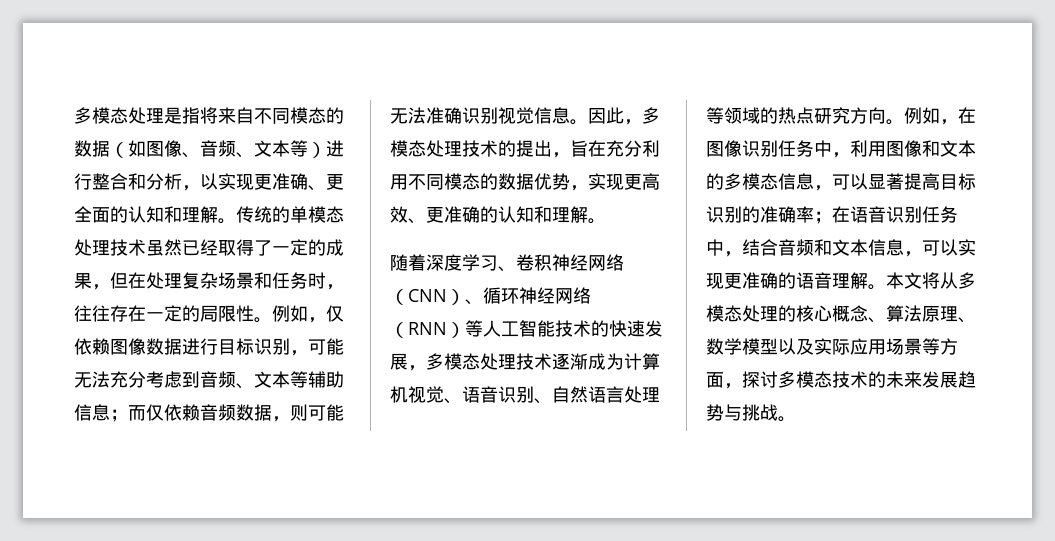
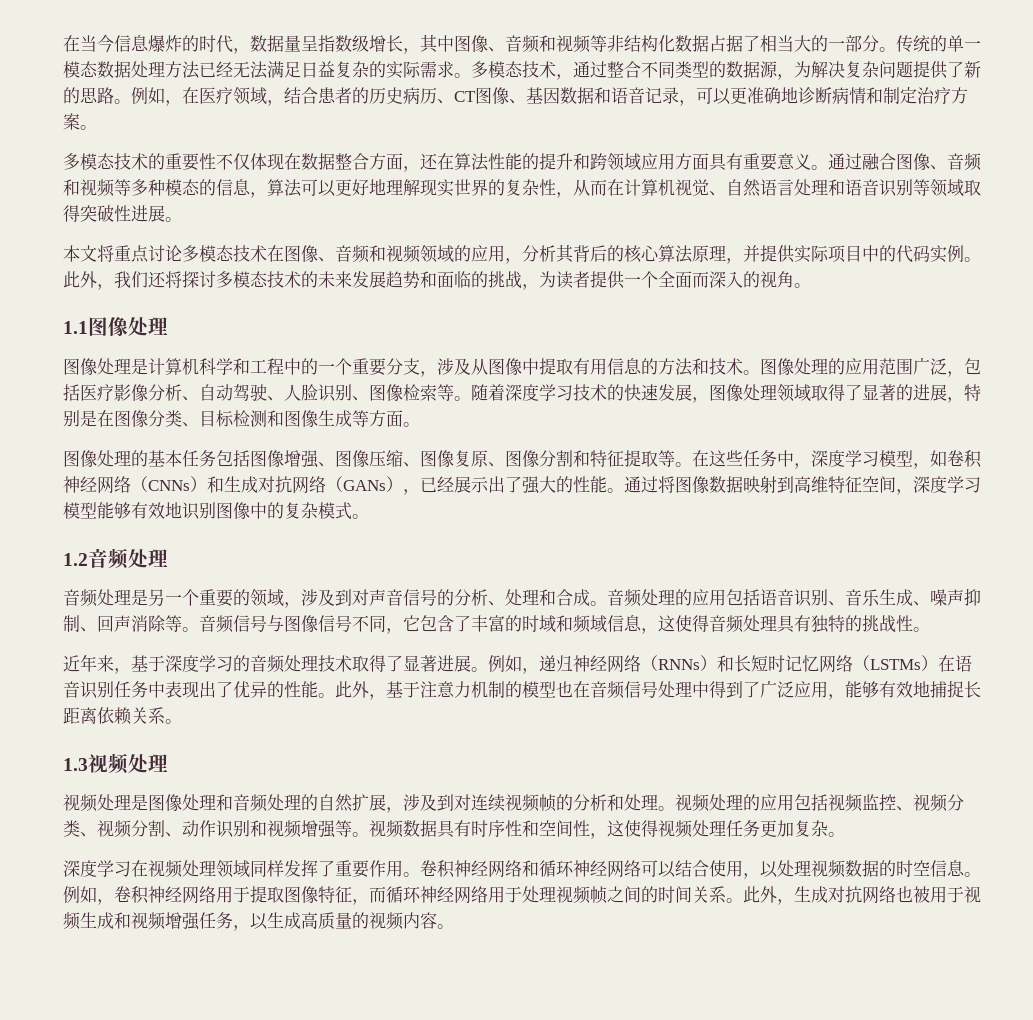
[74,107,344,124] [74,140,344,158] [74,173,344,191] [74,206,344,224] [74,239,344,256] [74,272,344,290] [74,305,344,323] [74,338,344,356] [74,371,344,389] [74,404,344,422] [390,107,660,125] [390,140,660,158] [390,173,660,191] [390,206,606,224] [390,254,624,272] [390,287,591,305] [390,320,663,338] [390,353,624,371] 多模态处理是指将来自不同模态的数据（如图像、音频、文本等）进行整合和分析，以实现更准确、更全面的认知和理解。传统的单模态处理技术虽然已经取得了一定的成果，但在处理复杂场景和任务时，往往存在一定的局限性。例如，仅依赖图像数据进行目标识别，可能无法充分考虑到音频、文本等辅助信息；而仅依赖音频数据，则可能无法准确识别视觉信息。因此，多模态处理技术的提出，旨在充分利用不同模态的数据优势，实现更高效、更准确的认知和理解。 // 随着深度学习、卷积神经网络（CNN）、循环神经网络（RNN）等人工智能技术的快速发展，多模态处理技术逐渐成为 -> [63,34,981,54] [63,61,981,80] [63,87,968,106] [63,113,97,130] [63,153,982,172] [63,179,624,198] 在当今信息爆炸的时代，数据量呈指数级增长，其中图像、音频和视频等非结构化数据占据了相当大的一部分。传统的单一模态数据处理方法已经无法满足日益复杂的实际需求。多模态技术，通过整合不同类型的数据源，为解决复杂问题提供了新的思路。例如，在医疗领域，结合患者的历史病历、CT图像、基因数据和语音记录，可以更准确地诊断病情和制定治疗方案。 // 多模态技术的重要性不仅体现在数据整合方面，还在算法性能的提升和跨领域应用方面具有重要意义。通过融合图像、音频和视频等多种模态的信息，算法可以更好地理解现实世界的复杂性，从而在
[462,386,552,404] 语音识别、 -> (726, 193) none
[706,107,976,125] [706,140,976,158] [706,173,976,191] [706,206,958,224] [706,239,976,257] [706,272,976,290] [706,305,976,323] [706,338,958,355] [706,372,742,389] 等领域的热点研究方向。例如，在图像识别任务中，利用图像和文本的多模态信息，可以显著提高目标识别的准确率；在语音识别任务中，结合音频和文本信息，可以实现更准确的语音理解。本文将从多模态处理的核心概念、算法原理、数学模型以及实际应用场景等方面， -> [828,179,981,197] [63,204,182,222] [63,244,981,264] [63,271,182,290] 和语音识别等领域取得突破性进展。 // 本文将重点讨论多模态技术在图像、音频和视频领域的应用，分析其背后的核心算法原理，并提供实际项目中的代码实例。此外，我们还将
[724,404,778,421] 与挑战 -> [420,271,811,290] [63,317,168,337] [63,357,981,377] [63,384,981,403] [63,410,420,428] [63,450,982,469] [63,476,981,495] [63,502,369,520] [63,548,168,569] [63,588,981,608] [63,615,930,634] [63,654,972,674] [63,680,981,700] [63,707,182,725] [63,753,168,774] [63,794,964,813] [63,820,845,839] [63,859,981,879] [63,886,981,905] [63,912,437,931] 和面临的挑战，为读者提供一个全面而深入的视角。 // 1.1图像处理 // 图像处理是计算机科学和工程中的一个重要分支，涉及从图像中提取有用信息的方法和技术。图像处理的应用范围广泛，包括医疗影像分析、自动驾驶、人脸识别、图像检索等。随着深度学习技术的快速发展，图像处理领域取得了显著的进展，特别是在图像分类、目标检测和图像生成等方面。 // 图像处理的基本任务包括图像增强、图像压缩、图像复原、图像分割和特征提取等。在这些任务中，深度学习模型，如卷积神经网络（CNNs）和生成对抗网络（GANs），已经展示出了强大的性能。通过将图像数据映射到高维特征空间，深度学习模型能够有效地识别图像中的复杂模式。 // 1.2音频处理 // 音频处理是另一个重要的领域，涉及到对声音信号的分析、处理和合成。音频处理的应用包括语音识别、音乐生成、噪声抑制、回声消除等。音频信号与图像信号不同，它包含了丰富的时域和频域信息，这使得音频处理具有独特的挑战性。 // 近年来，基于深度学习的音频处理技术取得了显著进展。例如，递归神经网络（RNNs）和长短时记忆网络（LSTMs）在语音识别任务中表现出了优异的性能。此外，基于注意力机制的模型也在音频信号处理中得到了广泛应用，能够有效地捕捉长距离依赖关系。 // 1.3视频处理 // 视频处理是图像处理和音频处理的自然扩展，涉及到对连续视频帧的分析和处理。视频处理的应用包括视频监控、视频分类、视频分割、动作识别和视频增强等。视频数据具有时序性和空间性，这使得视频处理任务更加复杂。 // 深度学习在视频处理领域同样发挥了重要作用。卷积神经网络和循环神经网络可以结合使用，以处理视频数据的时空信息。例如，卷积神经网络用于提取图像特征，而循环神经网络用于处理视频帧之间的时间关系。此外，生成对抗网络也被用于视频生成和视频增强任务，以生成高质量的视频内容

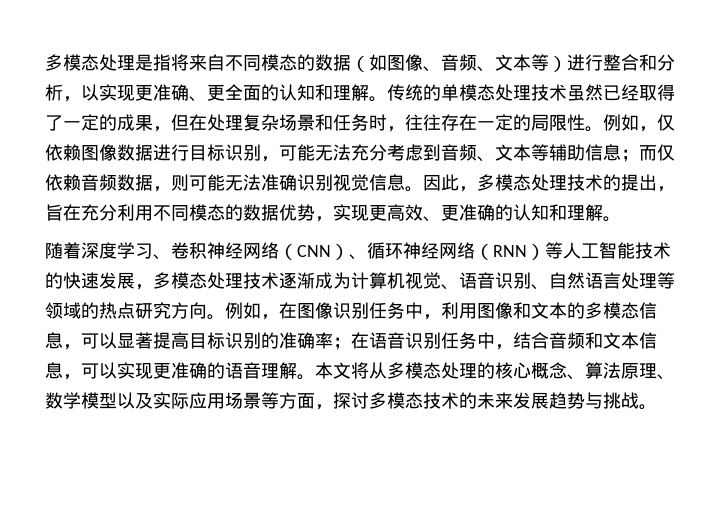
[63,34,981,54] [63,61,981,80] [63,87,968,106] [63,113,97,130] [63,153,982,172] [63,179,624,198] 在当今信息爆炸的时代，数据量呈指数级增长，其中图像、音频和视频等非结构化数据占据了相当大的一部分。传统的单一模态数据处理方法已经无法满足日益复杂的实际需求。多模态技术，通过整合不同类型的数据源，为解决复杂问题提供了新的思路。例如，在医疗领域，结合患者的历史病历、CT图像、基因数据和语音记录，可以更准确地诊断病情和制定治疗方案。 // 多模态技术的重要性不仅体现在数据整合方面，还在算法性能的提升和跨领域应用方面具有重要意义。通过融合图像、音频和视频等多种模态的信息，算法可以更好地理解现实世界的复杂性，从而在 -> [45,54,675,72] [45,84,675,102] [45,114,675,132] [45,144,675,162] [45,174,675,192] [45,204,621,222] [45,242,671,260] [45,272,351,290] 多模态处理是指将来自不同模态的数据（如图像、音频、文本等）进行整合和分析，以实现更准确、更全面的认知和理解。传统的单模态处理技术虽然已经取得了一定的成果，但在处理复杂场景和任务时，往往存在一定的局限性。例如，仅依赖图像数据进行目标识别，可能无法充分考虑到音频、文本等辅助信息；而仅依赖音频数据，则可能无法准确识别视觉信息。因此，多模态处理技术的提出，旨在充分利用不同模态的数据优势，实现更高效、更准确的认知和理解。 // 随着深度学习、卷积神经网络（CNN）、循环神经网络（RNN）等人工智能技术的快速发展，多模态处理技术逐渐成为
(726, 193) none -> [459,272,549,290] 语音识别、
[828,179,981,197] [63,204,182,222] [63,244,981,264] [63,271,182,290] 和语音识别等领域取得突破性进展。 // 本文将重点讨论多模态技术在图像、音频和视频领域的应用，分析其背后的核心算法原理，并提供实际项目中的代码实例。此外，我们还将 -> [657,272,675,289] [45,302,657,320] [45,332,657,350] [45,362,675,380] [45,392,333,410] 等领域的热点研究方向。例如，在图像识别任务中，利用图像和文本的多模态信息，可以显著提高目标识别的准确率；在语音识别任务中，结合音频和文本信息，可以实现更准确的语音理解。本文将从多模态处理的核心概念、算法原理、数学模型以及实际应用场景等方面，
[420,271,811,290] [63,317,168,337] [63,357,981,377] [63,384,981,403] [63,410,420,428] [63,450,982,469] [63,476,981,495] [63,502,369,520] [63,548,168,569] [63,588,981,608] [63,615,930,634] [63,654,972,674] [63,680,981,700] [63,707,182,725] [63,753,168,774] [63,794,964,813] [63,820,845,839] [63,859,981,879] [63,886,981,905] [63,912,437,931] 和面临的挑战，为读者提供一个全面而深入的视角。 // 1.1图像处理 // 图像处理是计算机科学和工程中的一个重要分支，涉及从图像中提取有用信息的方法和技术。图像处理的应用范围广泛，包括医疗影像分析、自动驾驶、人脸识别、图像检索等。随着深度学习技术的快速发展，图像处理领域取得了显著的进展，特别是在图像分类、目标检测和图像生成等方面。 // 图像处理的基本任务包括图像增强、图像压缩、图像复原、图像分割和特征提取等。在这些任务中，深度学习模型，如卷积神经网络（CNNs）和生成对抗网络（GANs），已经展示出了强大的性能。通过将图像数据映射到高维特征空间，深度学习模型能够有效地识别图像中的复杂模式。 // 1.2音频处理 // 音频处理是另一个重要的领域，涉及到对声音信号的分析、处理和合成。音频处理的应用包括语音识别、音乐生成、噪声抑制、回声消除等。音频信号与图像信号不同，它包含了丰富的时域和频域信息，这使得音频处理具有独特的挑战性。 // 近年来，基于深度学习的音频处理技术取得了显著进展。例如，递归神经网络（RNNs）和长短时记忆网络（LSTMs）在语音识别任务中表现出了优异的性能。此外，基于注意力机制的模型也在音频信号处理中得到了广泛应用，能够有效地捕捉长距离依赖关系。 // 1.3视频处理 // 视频处理是图像处理和音频处理的自然扩展，涉及到对连续视频帧的分析和处理。视频处理的应用包括视频监控、视频分类、视频分割、动作识别和视频增强等。视频数据具有时序性和空间性，这使得视频处理任务更加复杂。 // 深度学习在视频处理领域同样发挥了重要作用。卷积神经网络和循环神经网络可以结合使用，以处理视频数据的时空信息。例如，卷积神经网络用于提取图像特征，而循环神经网络用于处理视频帧之间的时间关系。此外，生成对抗网络也被用于视频生成和视频增强任务，以生成高质量的视频内容 -> [585,392,639,409] 与挑战

